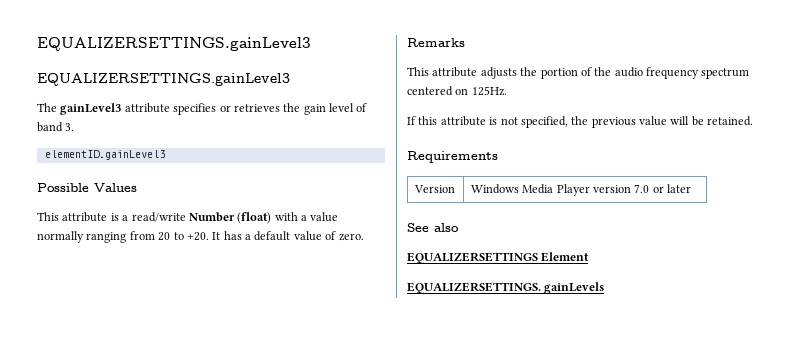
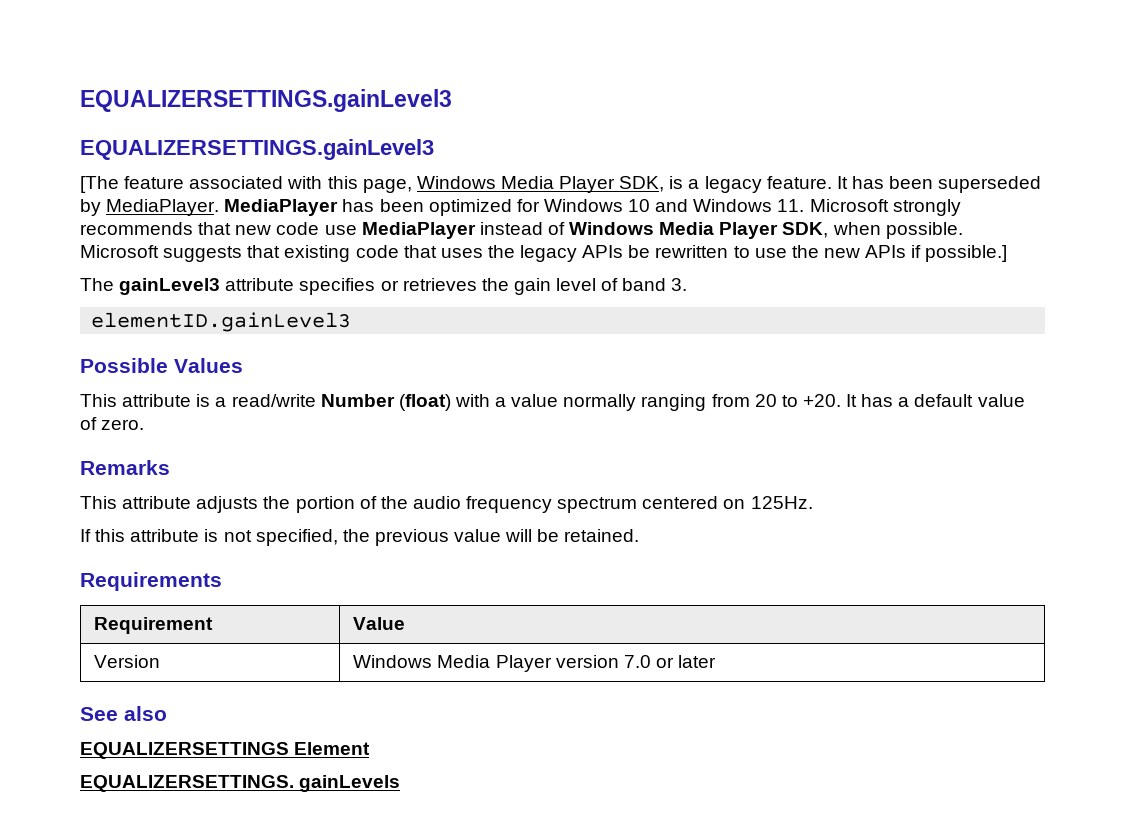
(290, 79) none -> [80,176,1042,193] [80,199,961,216] [80,222,963,239] [80,245,1008,262] // [The feature associated with this page, Windows Media Player SDK, is a legacy feature. It has been superseded by MediaPlayer. MediaPlayer has been optimized for Windows 10 and Windows 11. Microsoft strongly recommends that new code use MediaPlayer instead of Windows Media Player SDK, when possible. Microsoft suggests that existing code that uses the legacy APIs be rewritten to use the new APIs if possible.]
(498, 157) none -> [94,617,214,634] [353,617,406,630] // Requirement | Value

